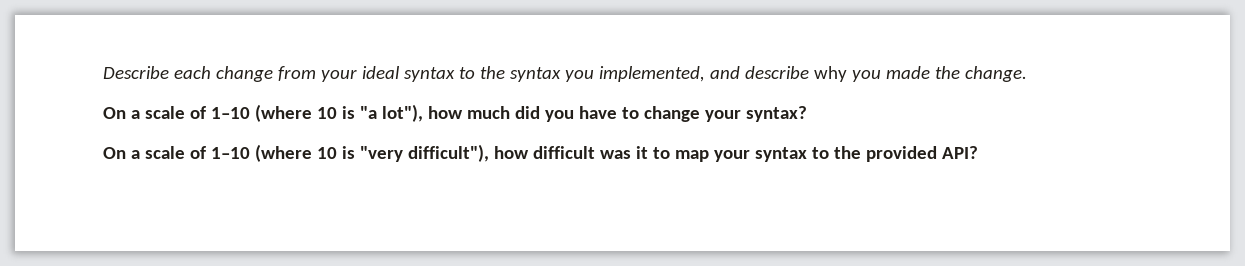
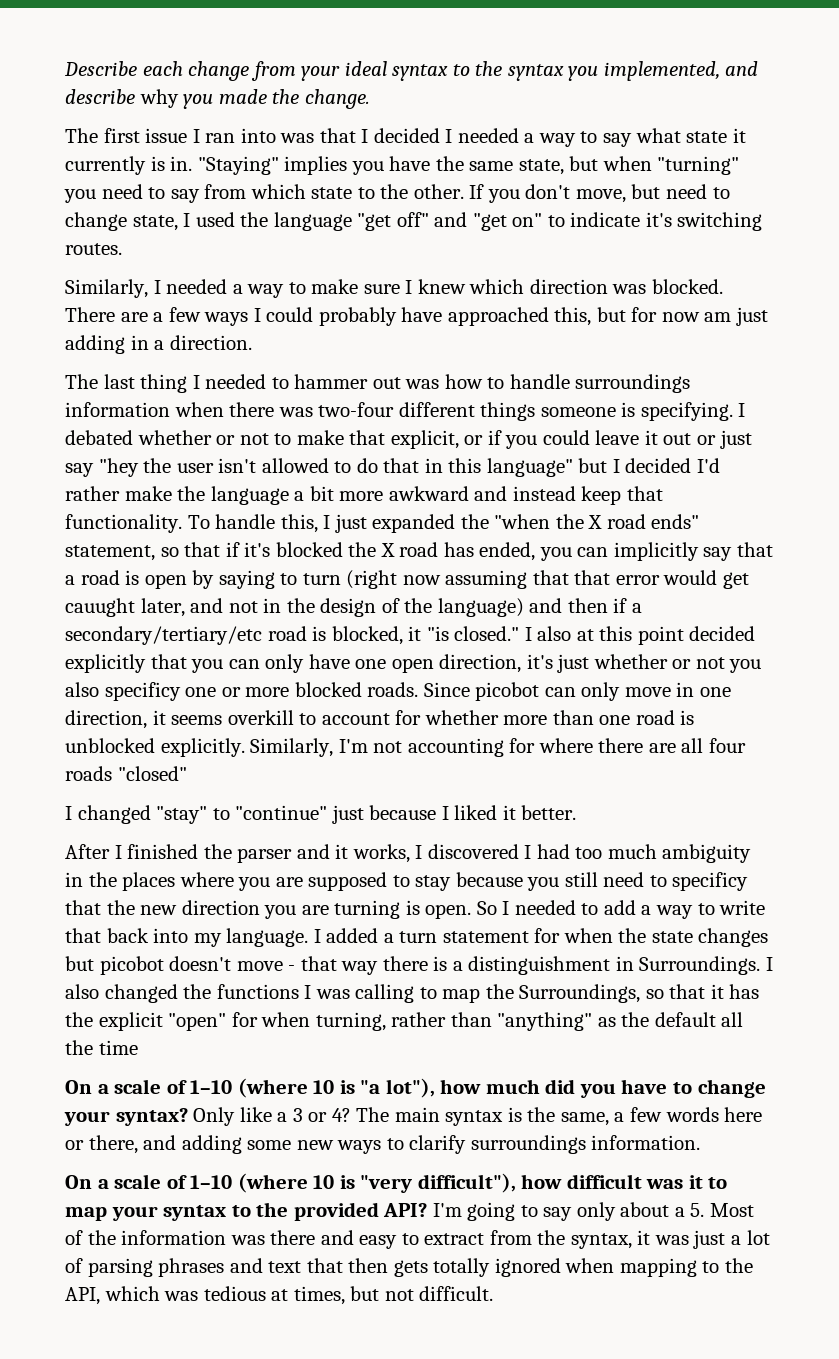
(1027, 74) none -> [65,128,746,147] [65,156,740,175] [64,184,730,203] [65,212,763,231] [65,243,122,255] [65,279,723,298] [65,307,769,326] [65,335,252,354] [65,374,691,393] [65,402,746,421] [65,430,752,449] [65,458,721,477] [65,486,663,505] [65,514,700,533] [65,542,774,561] [65,570,750,589] [65,598,642,617] [65,626,756,645] [65,654,762,673] [65,682,731,701] [65,710,695,729] [65,738,746,757] [65,766,187,781] [65,805,577,824] [65,844,752,863] [65,872,749,891] [65,900,766,919] [65,928,769,947] [65,956,773,975] [65,984,760,1003] [65,1012,744,1031] [65,1040,138,1055] // The first issue I ran into was that I decided I needed a way to say what state it currently is in. "Staying" implies you have the same state, but when "turning" you need to say from which state to the other. If you don't move, but need to change state, I used the language "get off" and "get on" to indicate it's switching routes. // Similarly, I needed a way to make sure I knew which direction was blocked. There are a few ways I could probably have approached this, but for now am just adding in a direction. // The last thing I needed to hammer out was how to handle surroundings information when there was two-four different things someone is specifying. I debated whether or not to make that explicit, or if you could leave it out or just say "hey the user isn't allowed to do that in this language" but I decided I'd rather make the language a bit more awkward and instead keep that functionality. To handle this, I just expanded the "when the X road ends" statement, so that if it's blocked the X road has ended, you can implicitly say that a road is open by saying to turn (right now assuming that that error would get cauught later, and not in the design of the language) and then if a secondary/tertiary/etc road is blocked, it "is closed." I also at this point decided explicitly that you can only have one open direction, it's just whether or not you also specificy one or more blocked roads. Since picobot can only move in one direction, it seems overkill to account for whether more than one road is unblocked explicitly. Similarly, I'm not accounting for where there are all four roads "closed" // I changed "stay" to "continue" just because I liked it better. // After I finished the parser and it works, I discovered I had too much ambiguity in the places where you are supposed to stay because you still need to specificy that the new direction you are turning is open. So I needed to add a way to write that back into my language. I added a turn statement for when the state changes but picobot doesn't move - that way there is a distinguishment in Surroundings. I also changed the functions I was calling to map the Surroundings, so that it has the explicit "open" for when turning, rather than "anything" as the default all the time
(807, 114) none -> [193,1107,763,1126] [65,1135,701,1154] Only like a 3 or 4? The main syntax is the same, a few words here or there, and adding some new ways to clarify surroundings information.
(978, 152) none -> [432,1202,755,1221] [65,1230,770,1249] [65,1258,753,1277] [65,1286,494,1305] I'm going to say only about a 5. Most of the information was there and easy to extract from the syntax, it was just a lot of parsing phrases and text that then gets totally ignored when mapping to the API, which was tedious at times, but not difficult.

